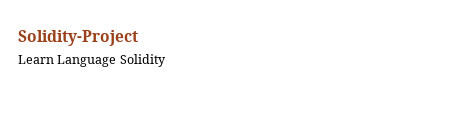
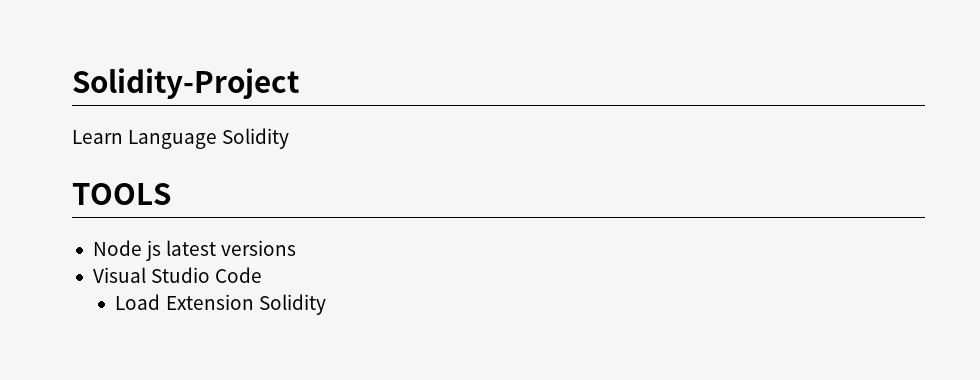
(166, 60) none -> [72,183,171,205] [92,240,297,261] [92,267,263,283] [115,294,326,315] // TOOLS // Node js latest versions // Visual Studio Code // Load Extension Solidity

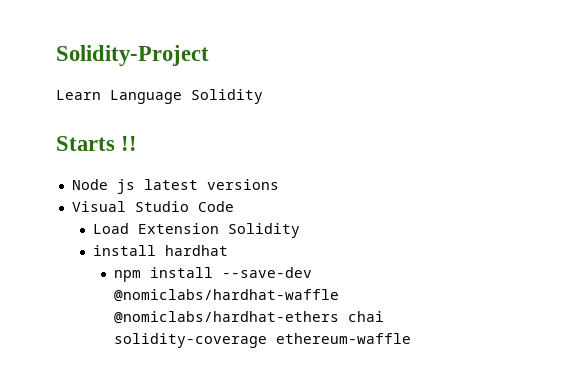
[72,183,171,205] TOOLS -> [56,136,138,151] Starts !!
(326, 304) none -> [93,245,229,256] [114,267,313,282] [114,289,340,302] [114,311,385,324] [114,333,412,348] // install hardhat // npm install --save-dev @nomiclabs/hardhat-waffle @nomiclabs/hardhat-ethers chai solidity-coverage ethereum-waffle

